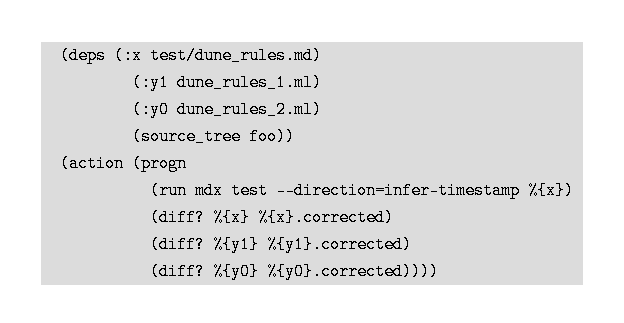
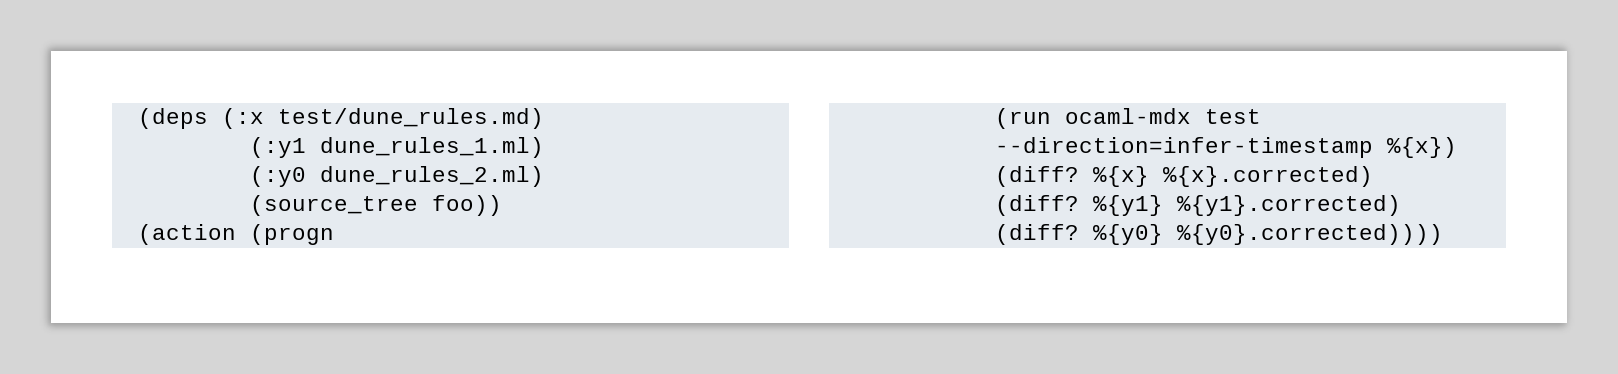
[194,182,223,199] mdx -> [1065,108,1192,124] ocaml-mdx

